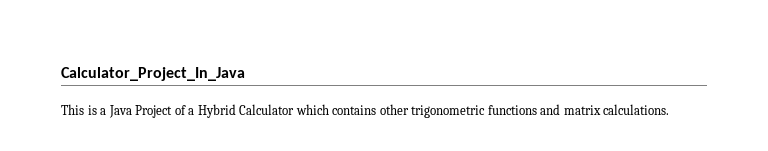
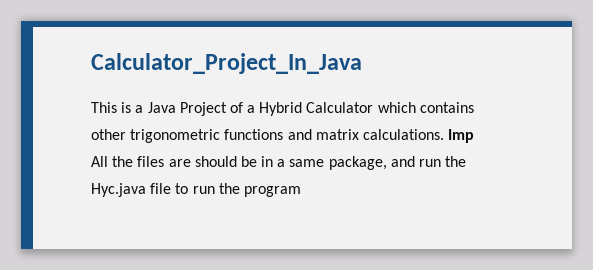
(670, 109) none -> [448,129,475,143] [91,156,467,170] [91,183,301,197] Imp All the files are should be in a same package, and run the Hyc.java file to run the program

